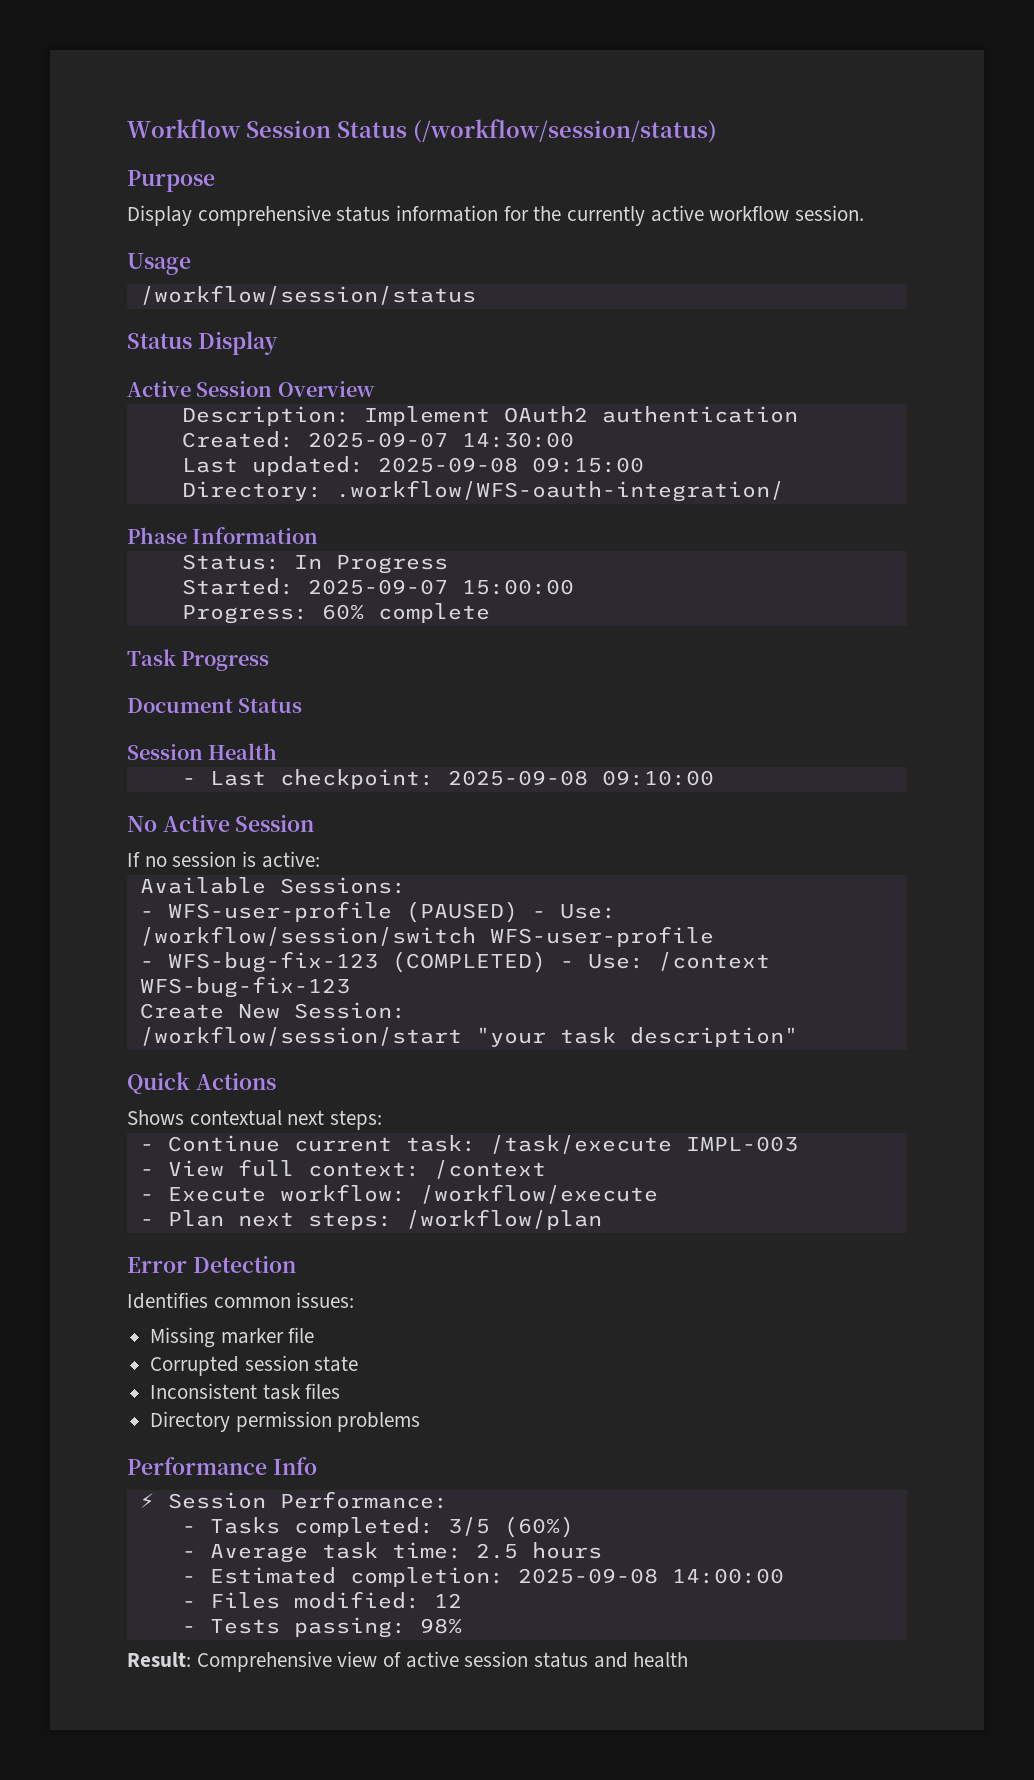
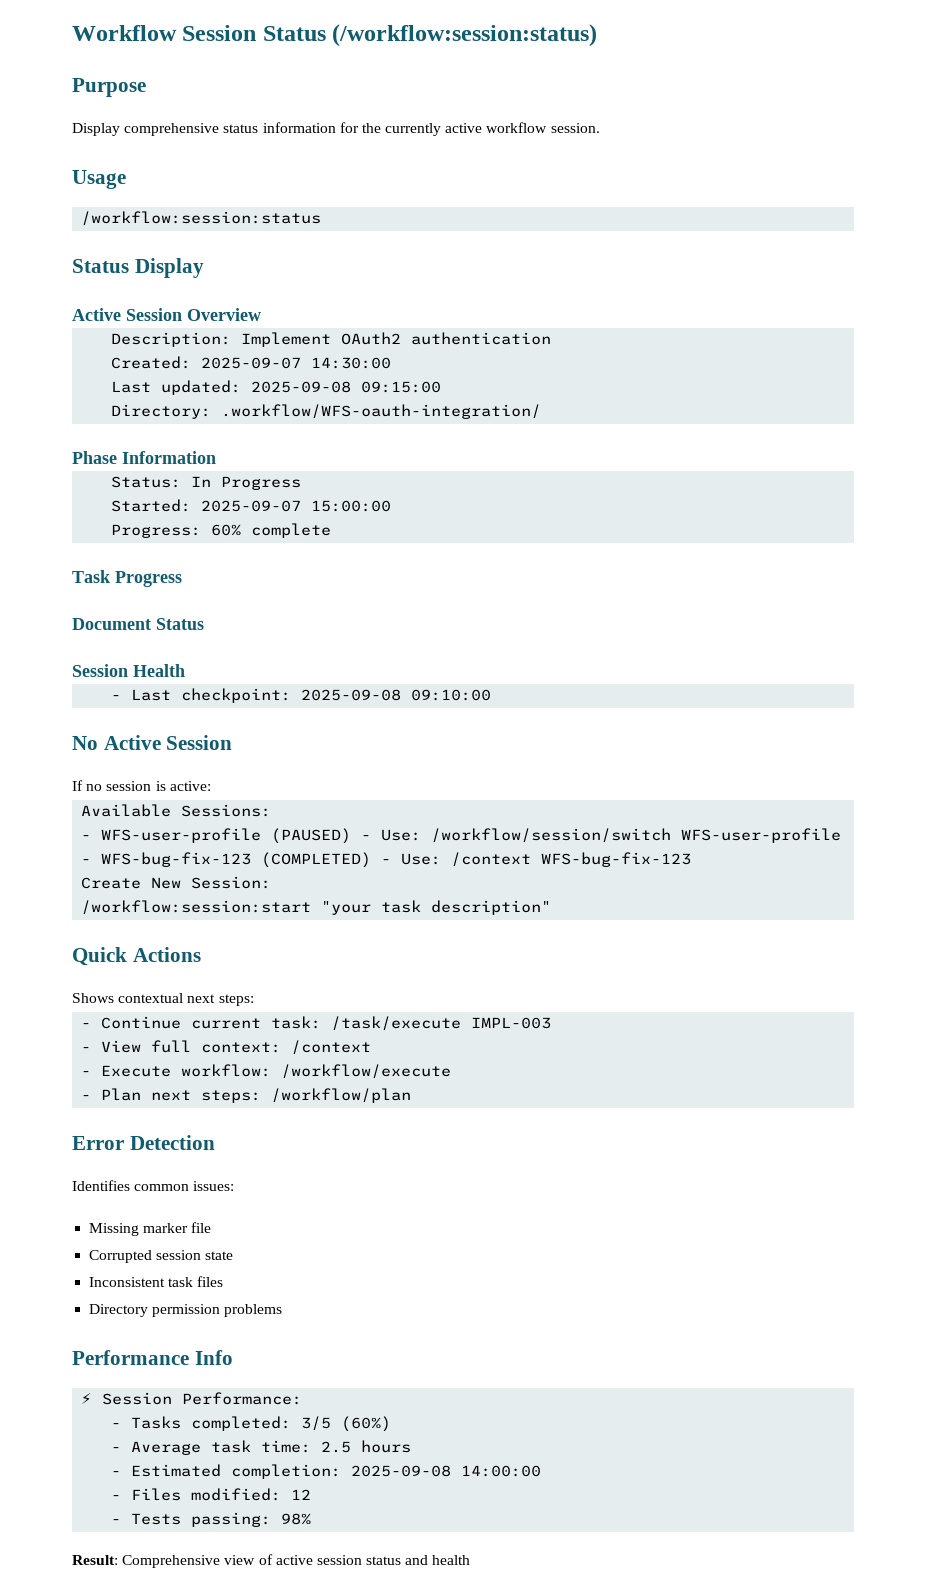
[413,119,717,143] (/workflow/session/status) -> [332,24,598,47] (/workflow:session:status)
[139,285,476,305] /workflow/session/status -> [81,211,322,226] /workflow:session:status
[139,1026,462,1046] /workflow/session/start -> [81,900,312,915] /workflow:session:start

